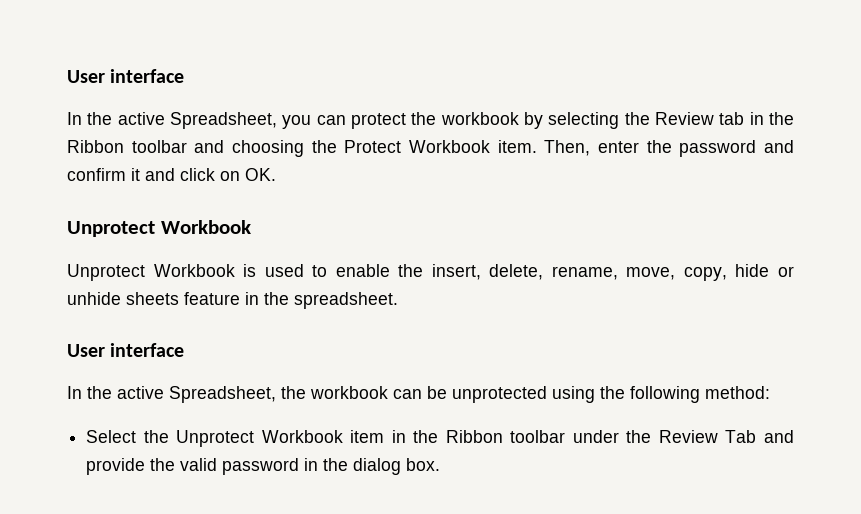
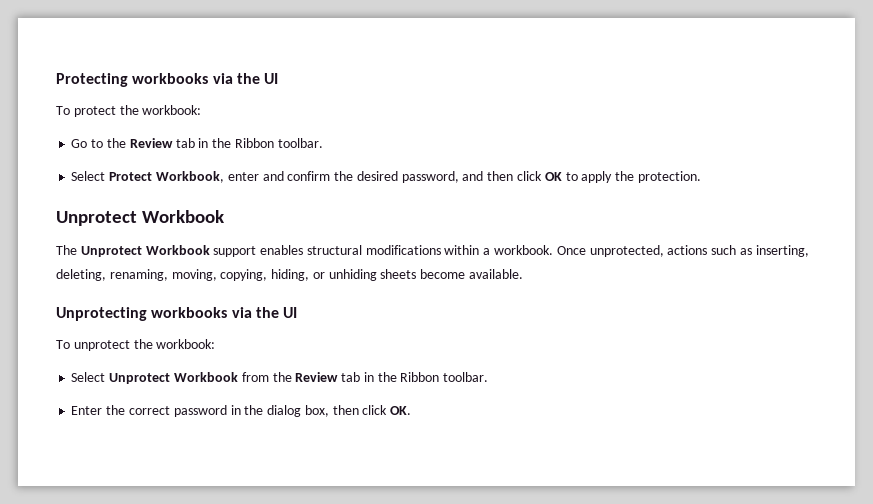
[67,69,185,83] [67,112,795,129] [67,140,794,157] [67,168,276,181] User interface // In the active Spreadsheet, you can protect the workbook by selecting the Review tab in the Ribbon toolbar and choosing the Protect Workbook item. Then, enter the password and confirm it and click on OK. -> [56,73,279,87] [56,105,202,117] [71,138,323,148] [71,171,701,183] Protecting workbooks via the UI // To protect the workbook: // Go to the Review tab in the Ribbon toolbar. // Select Protect Workbook, enter and confirm the desired password, and then click OK to apply the protection.
[67,264,795,281] [67,292,398,309] [67,343,185,357] [67,386,770,403] [86,430,794,447] [86,458,441,475] Unprotect Workbook is used to enable the insert, delete, rename, move, copy, hide or unhide sheets feature in the spreadsheet. // User interface // In the active Spreadsheet, the workbook can be unprotected using the following method: // Select the Unprotect Workbook item in the Ribbon toolbar under the Review Tab and provide the valid password in the dialog box. -> [56,245,809,257] [56,269,524,281] [56,307,298,321] [56,339,216,351] [71,372,489,384] [71,405,412,417] The Unprotect Workbook support enables structural modifications within a workbook. Once unprotected, actions such as inserting, deleting, renaming, moving, copying, hiding, or unhiding sheets become available. // Unprotecting workbooks via the UI // To unprotect the workbook: // Select Unprotect Workbook from the Review tab in the Ribbon toolbar. // Enter the correct password in the dialog box, then click OK.

